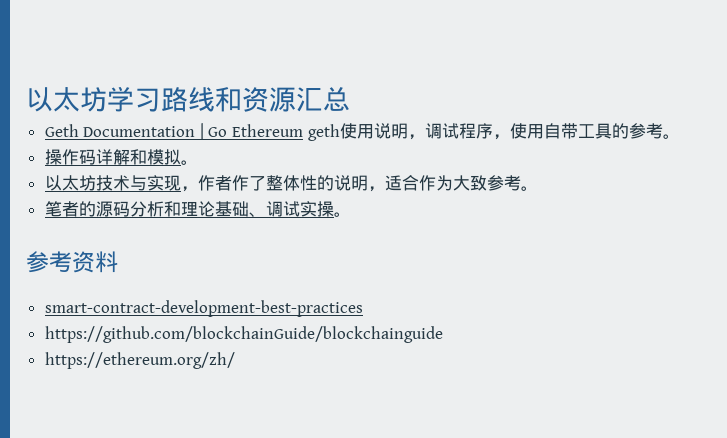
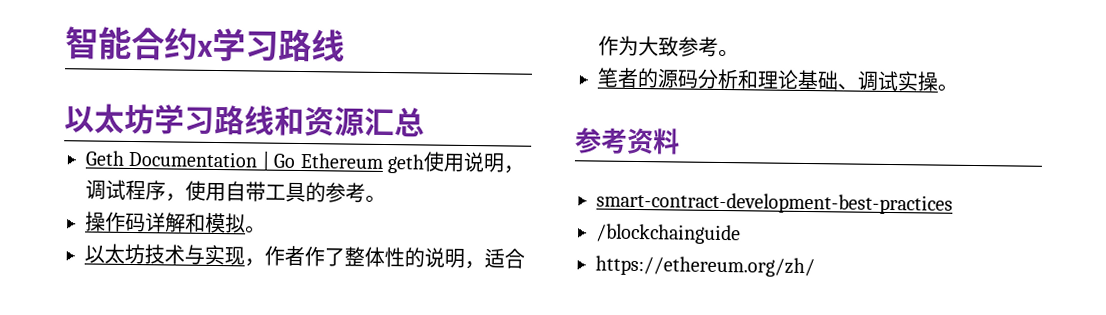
(26, 99) none -> [65,26,345,63] 智能合约x学习路线 //
[44,326,443,343] https://github.com/blockchainGuide/blockchainguide -> [595,223,741,245] /blockchainguide

